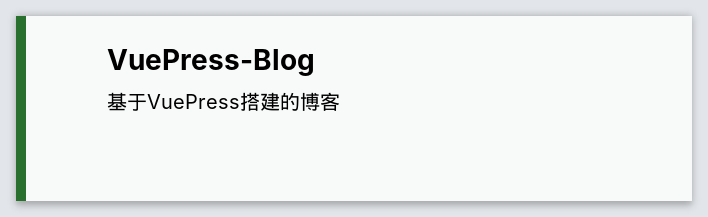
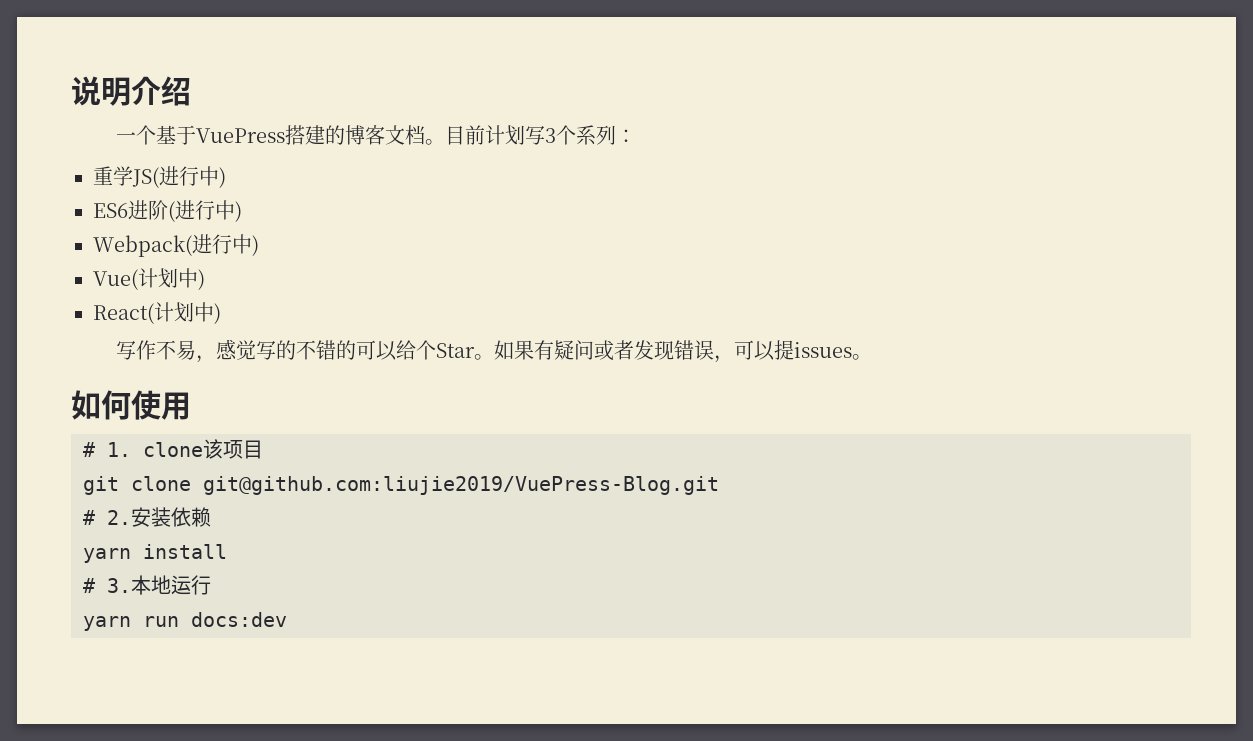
[107,49,315,76] VuePress-Blog // -> [71,76,191,106] [115,125,156,145] 说明介绍 // 一个
(340, 101) none -> [384,125,636,145] [93,166,226,188] [93,200,242,222] [93,234,259,257] [93,268,205,290] [93,302,221,324] [115,339,872,363] [71,390,191,420] [83,439,263,459] [83,476,719,495] [83,507,211,527] [83,544,227,563] [83,575,211,595] [83,612,287,631] 文档。目前计划写3个系列： // 重学JS(进行中) // ES6进阶(进行中) // Webpack(进行中) // Vue(计划中) // React(计划中) // 写作不易，感觉写的不错的可以给个Star。如果有疑问或者发现错误，可以提issues。 // 如何使用 // # 1. clone该项目 // git clone git@github.com:liujie2019/VuePress-Blog.git // # 2.安装依赖 // yarn install // # 3.本地运行 // yarn run docs:dev

